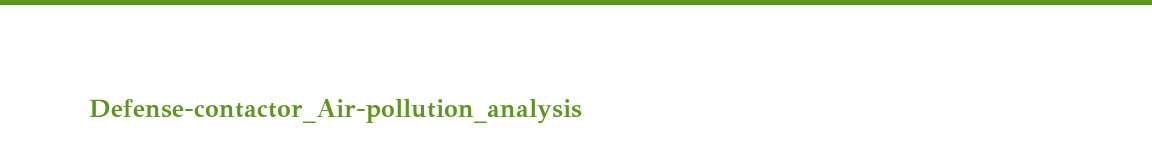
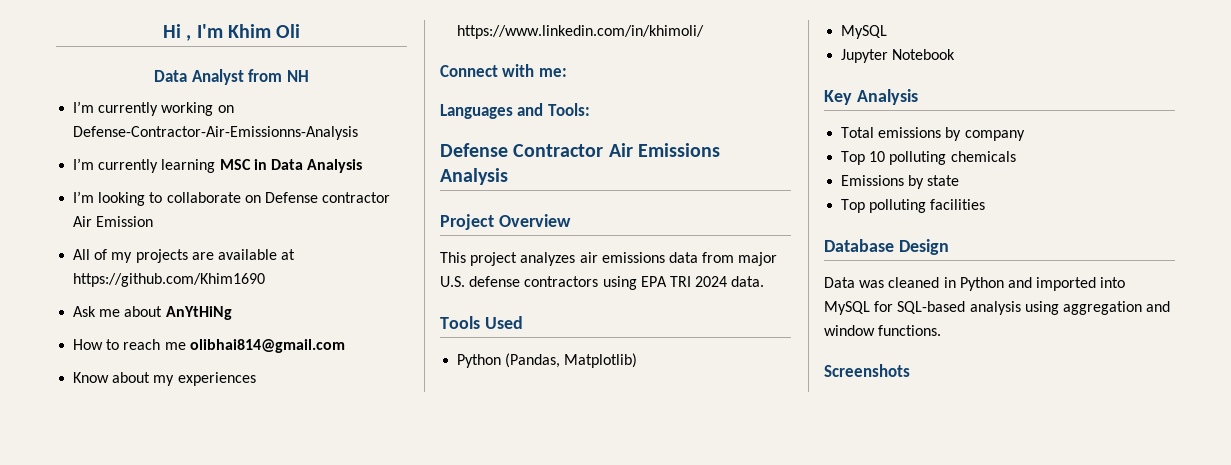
[89,99,582,124] Defense-contactor_Air-pollution_analysis -> [162,24,301,41] [154,69,309,85] [73,101,234,116] [73,126,359,140] [73,158,363,173] [73,191,391,206] [73,216,154,227] [73,249,296,263] [73,273,266,287] [73,306,232,320] [73,339,345,353] [73,372,256,386] [457,25,705,39] [440,64,567,77] [440,103,590,119] [440,143,720,157] [440,168,508,185] [440,214,571,230] [440,252,778,266] [440,276,765,290] [440,316,523,329] [457,353,638,368] [841,25,888,39] [841,49,956,63] [824,89,918,105] [841,127,1025,141] [841,151,1016,165] [841,175,960,189] [841,199,986,213] [824,239,949,255] [824,277,1126,291] [824,301,1171,315] [824,325,942,336] [824,364,910,377] Hi , I'm Khim Oli // Data Analyst from NH // I’m currently working on Defense-Contractor-Air-Emissionns-Analysis // I’m currently learning MSC in Data Analysis // I’m looking to collaborate on Defense contractor Air Emission // All of my projects are available at https://github.com/Khim1690 // Ask me about AnYtHiNg // How to reach me olibhai814@gmail.com // Know about my experiences https://www.linkedin.com/in/khimoli/ // Connect with me: // Languages and Tools: // Defense Contractor Air Emissions Analysis // Project Overview // This project analyzes air emissions data from major U.S. defense contractors using EPA TRI 2024 data. // Tools Used // Python (Pandas, Matplotlib) // MySQL // Jupyter Notebook // Key Analysis // Total emissions by company // Top 10 polluting chemicals // Emissions by state // Top polluting facilities // Database Design // Data was cleaned in Python and imported into MySQL for SQL-based analysis using aggregation and window functions. // Screenshots

